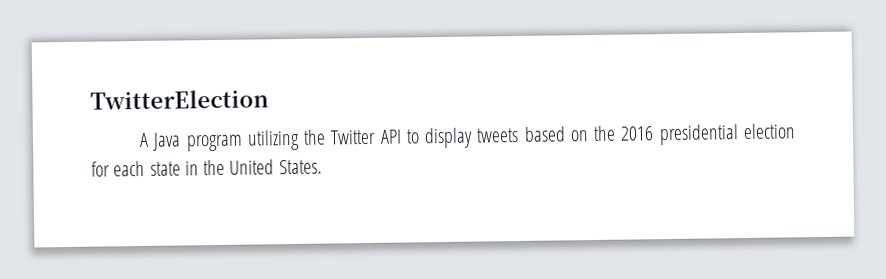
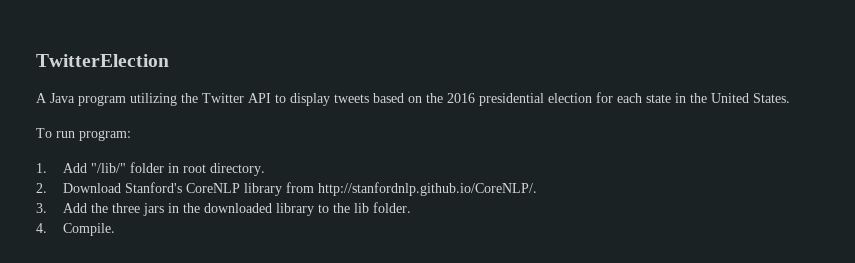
(322, 167) none -> [36,128,131,141] [36,162,266,176] [36,182,538,196] [36,202,412,216] [36,223,116,236] // To run program: // 1. Add "/lib/" folder in root directory. // 2. Download Stanford's CoreNLP library from http://stanfordnlp.github.io/CoreNLP/. // 3. Add the three jars in the downloaded library to the lib folder. // 4. Compile.

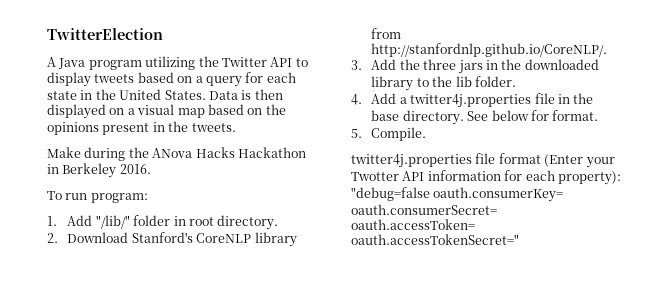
[426,93,592,106] the 2016 presidential election -> [195,76,242,87] a query
(790, 98) none -> [208,89,283,100] [47,104,286,119] [47,121,236,135] [47,147,306,161] [47,163,151,178] Data is then displayed on a visual map based on the opinions present in the tweets. // Make during the ANova Hacks Hackathon in Berkeley 2016.
[63,223,116,236] Compile. -> [371,93,594,108] [371,110,599,125] [351,127,427,141] [351,153,615,168] [351,170,621,185] [351,187,564,202] [351,204,497,215] [351,219,475,230] [351,234,519,245] Add a twitter4j.properties file in the base directory. See below for format. // 5. Compile. // twitter4j.properties file format (Enter your Twotter API information for each property): "debug=false oauth.consumerKey= oauth.consumerSecret= oauth.accessToken= oauth.accessTokenSecret="

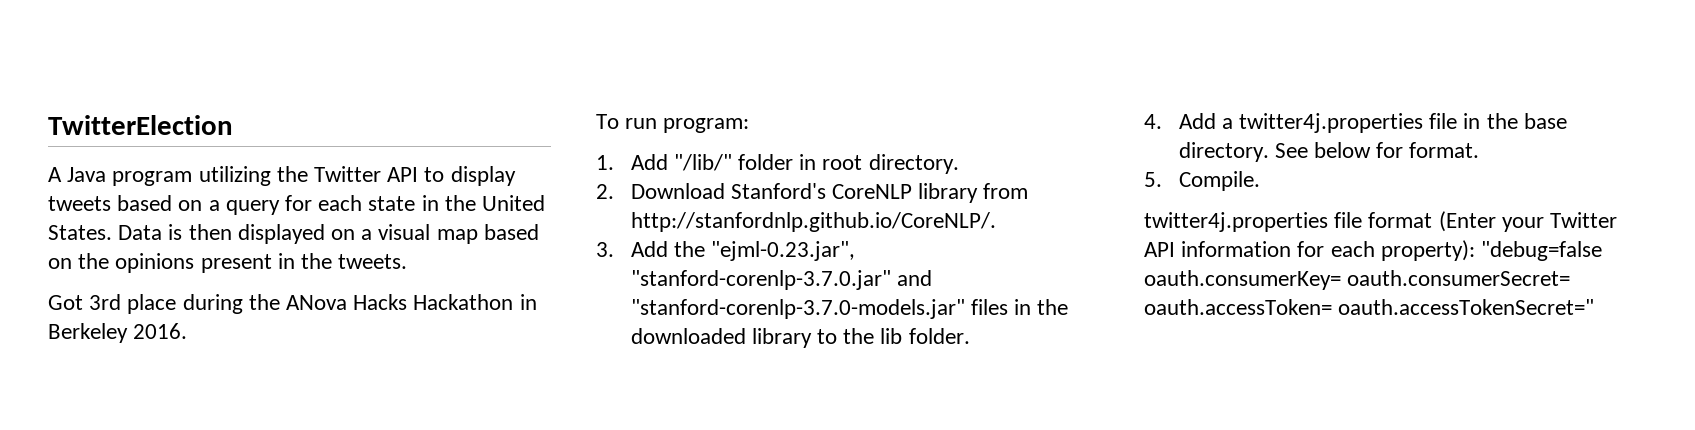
[47,147,81,158] Make -> [48,294,177,314] Got 3rd place
[423,59,483,74] three jars -> [710,241,855,261] [630,270,932,290] [630,299,1008,319] "ejml-0.23.jar", "stanford-corenlp-3.7.0.jar" and "stanford-corenlp-3.7.0-models.jar" files
[351,172,399,181] Twotter -> [1550,212,1618,228] Twitter

